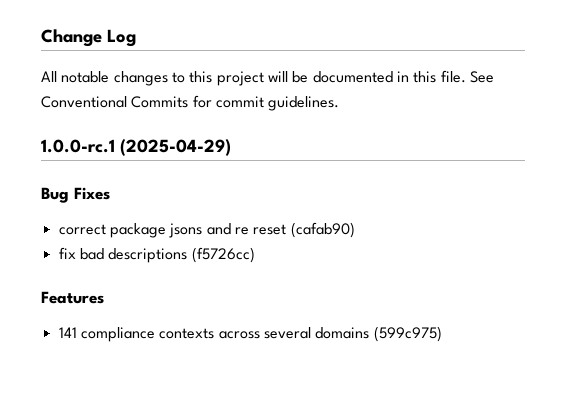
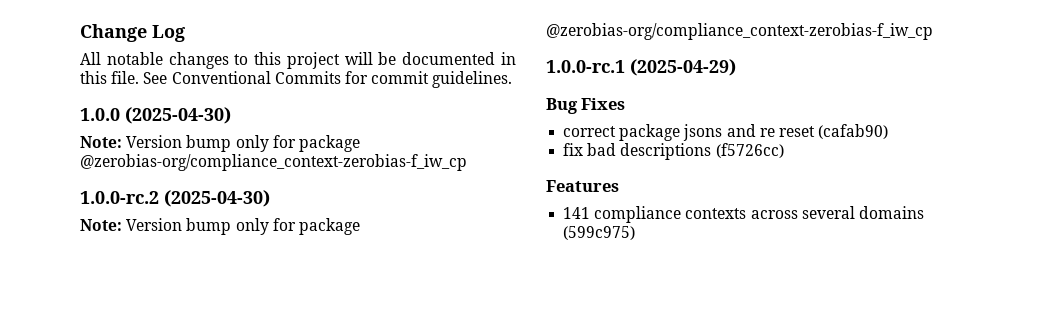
(340, 103) none -> [80,107,231,124] [80,135,360,152] [80,154,467,171] [80,190,270,207] [80,218,360,235] [546,23,933,40] // 1.0.0 (2025-04-30) // Note: Version bump only for package @zerobias-org/compliance_context-zerobias-f_iw_cp // 1.0.0-rc.2 (2025-04-30) // Note: Version bump only for package @zerobias-org/compliance_context-zerobias-f_iw_cp

